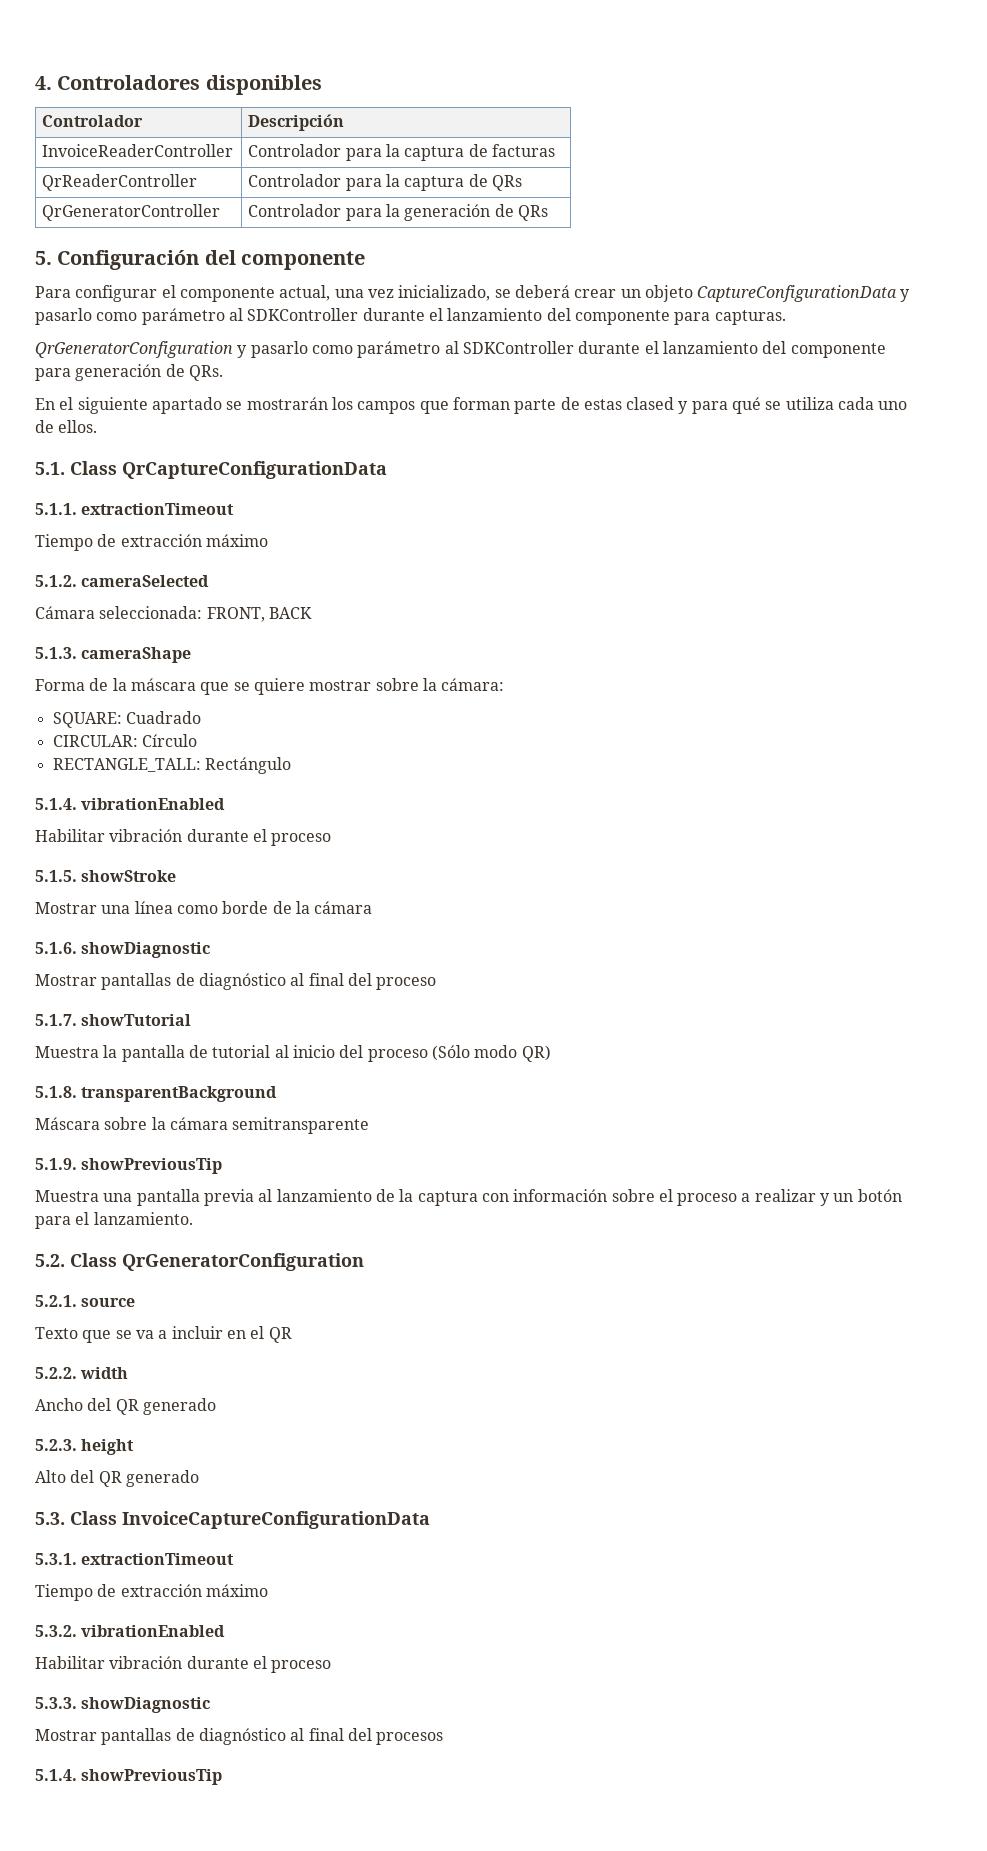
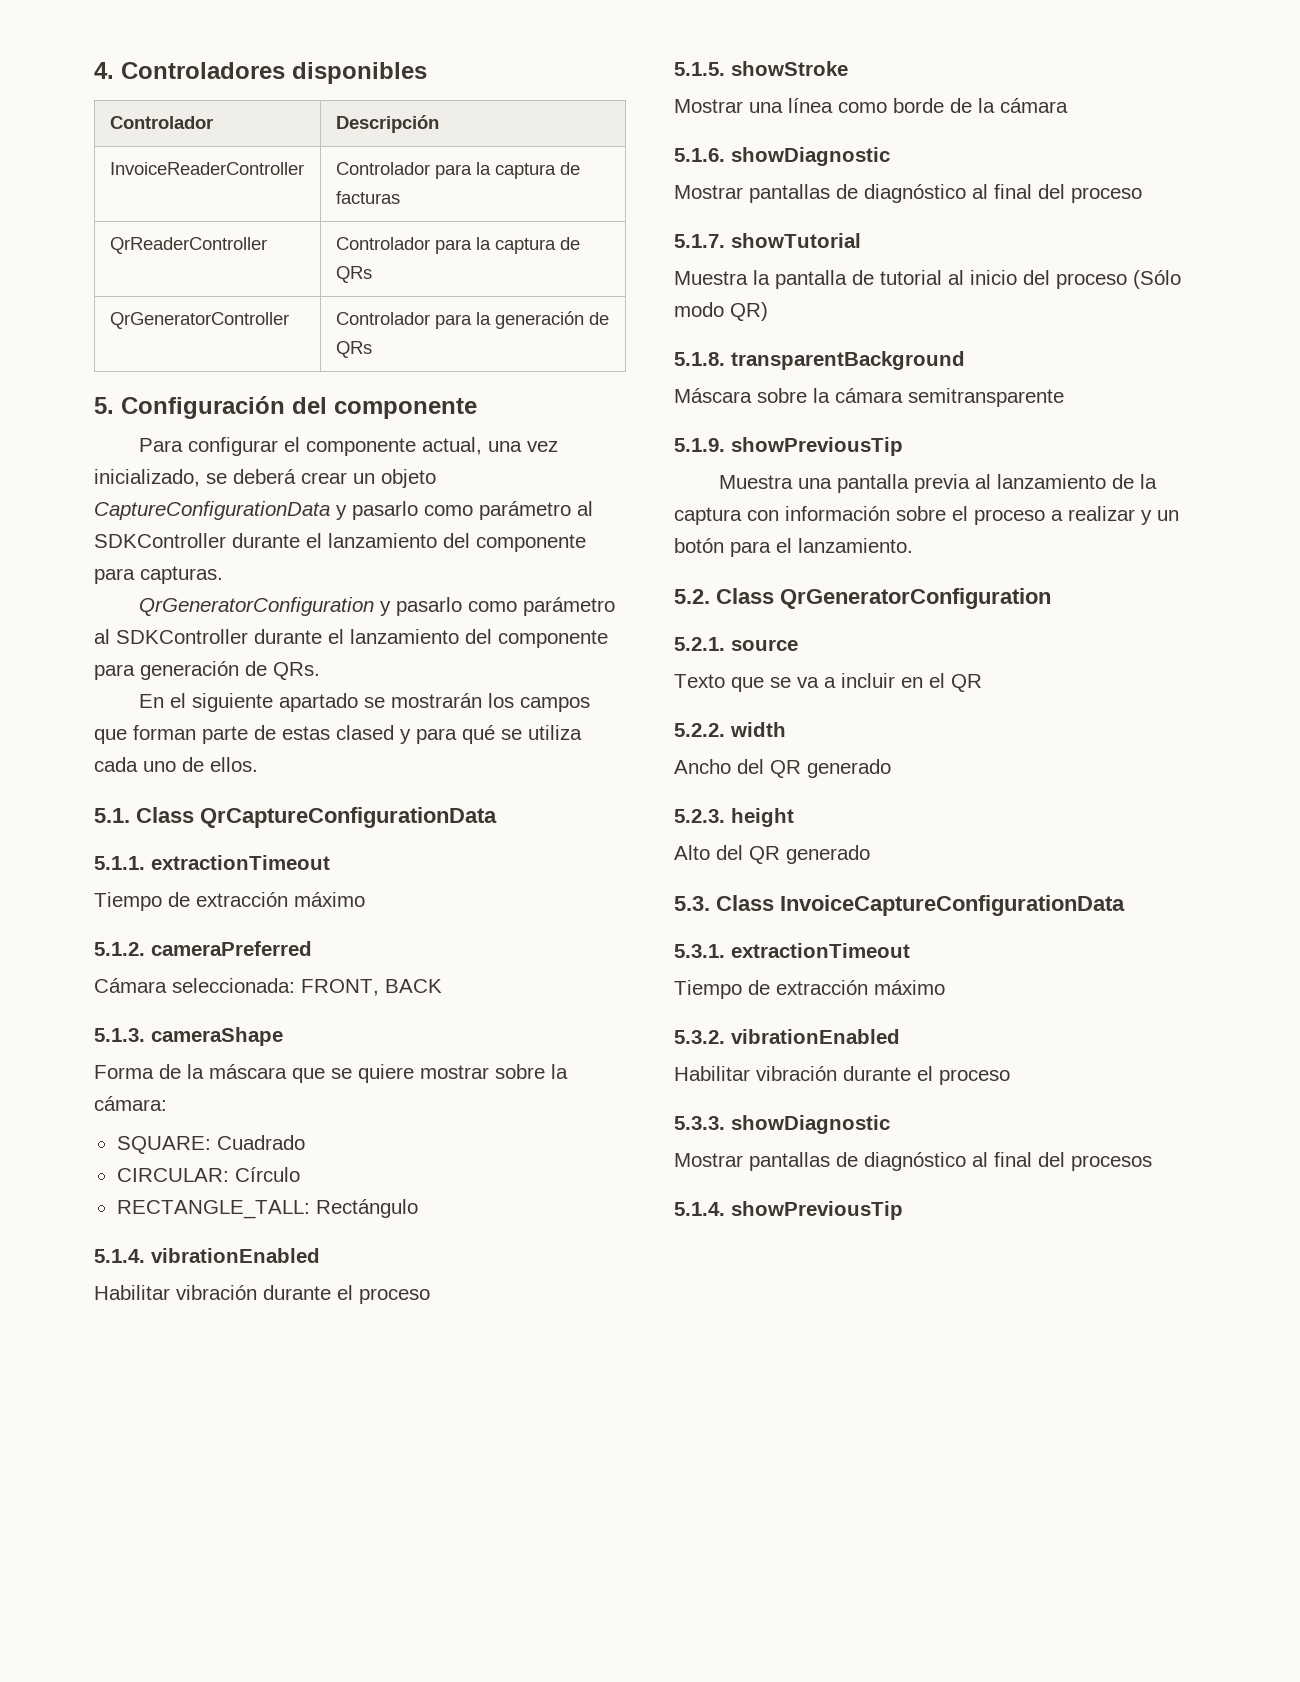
[81,575,210,587] cameraSelected -> [151,941,312,956] cameraPreferred

